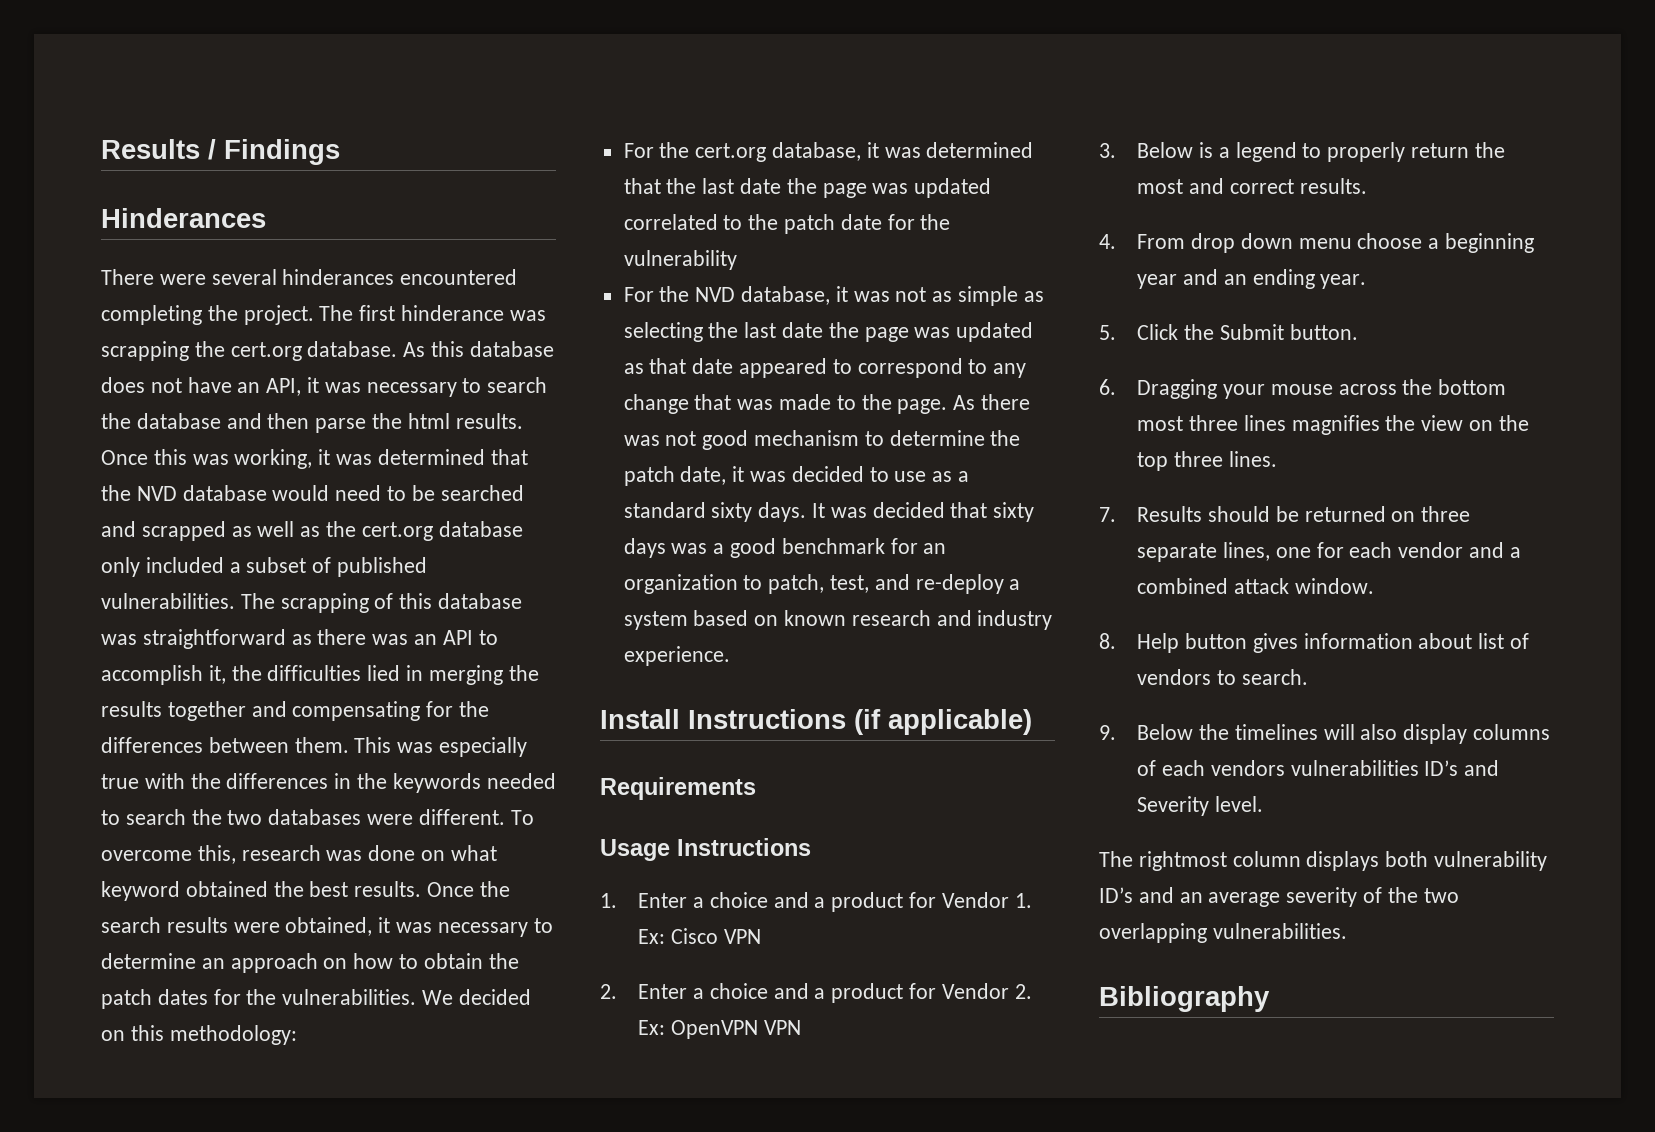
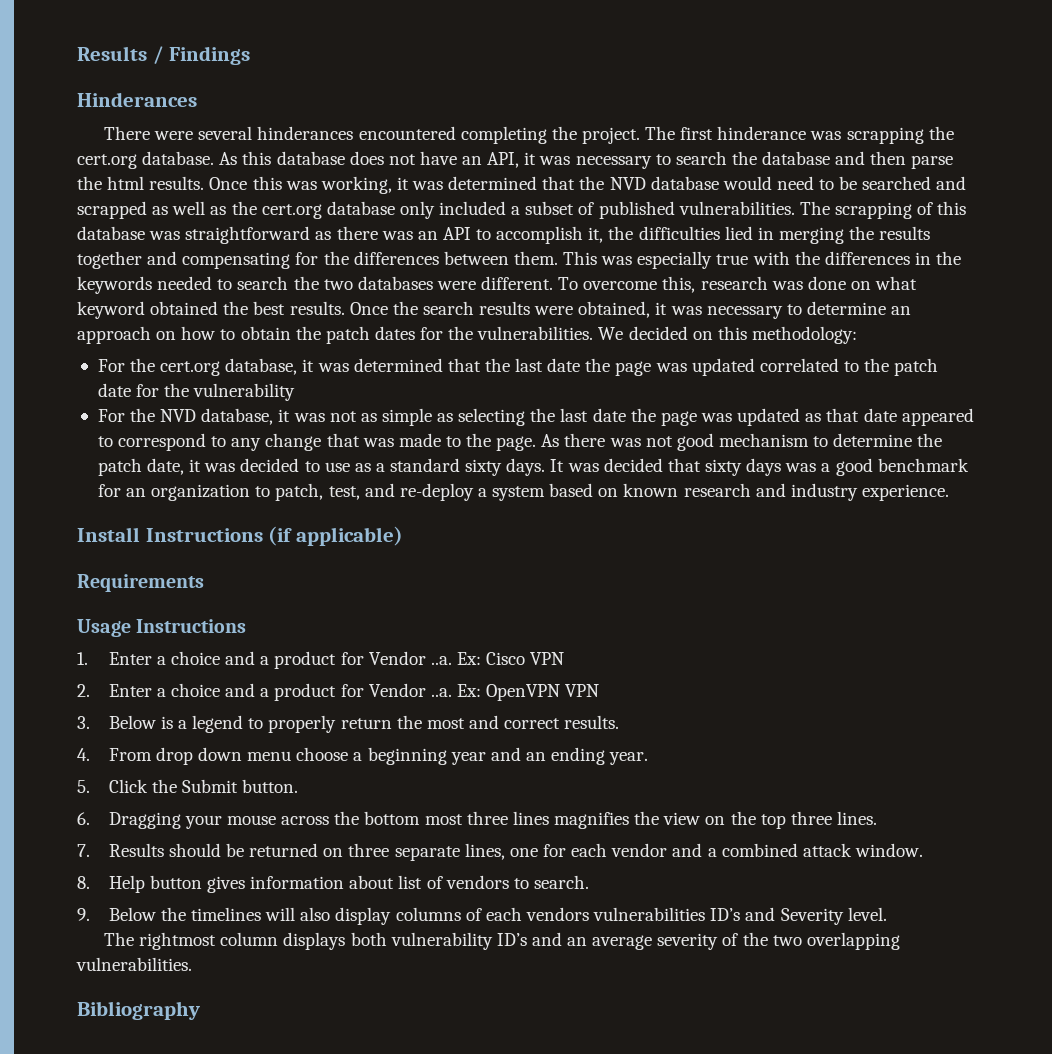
[1014,893,1032,908] 1. -> [430,656,452,665] ..a.
[1014,984,1032,999] 2. -> [430,688,452,697] ..a.

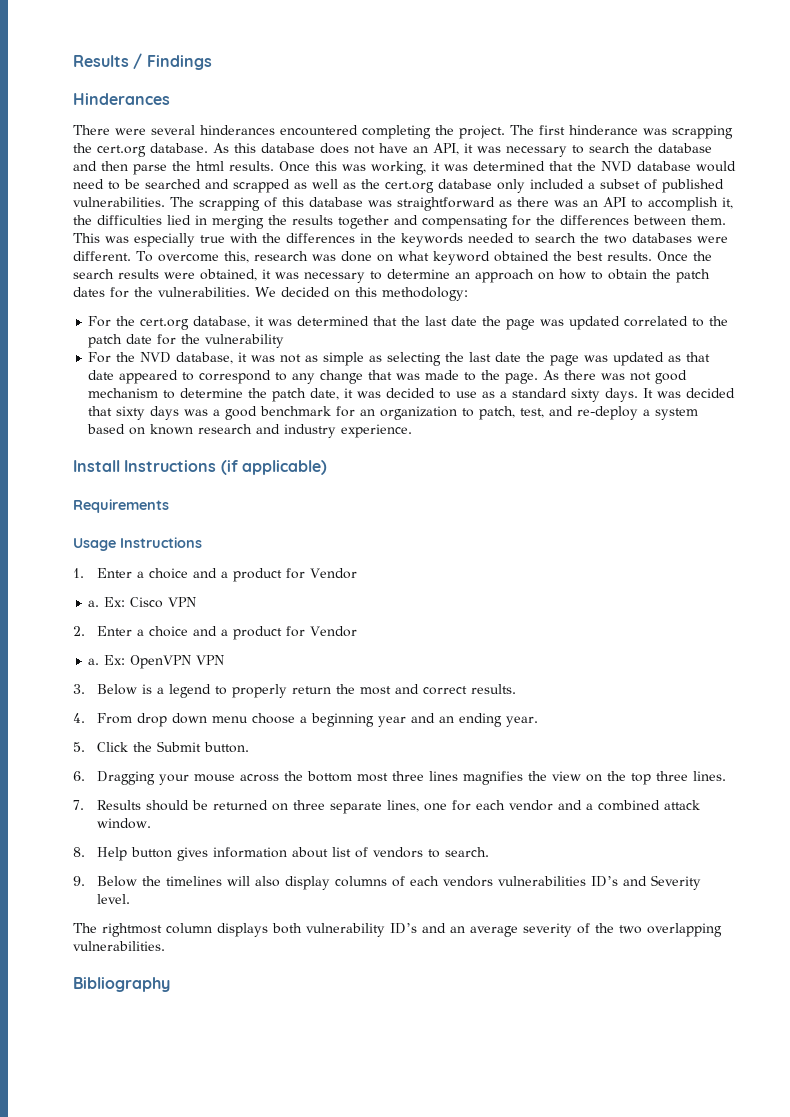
[430,656,452,665] ..a. -> [88,600,100,607] // a.
[430,688,452,697] ..a. -> [88,658,100,665] // a.

